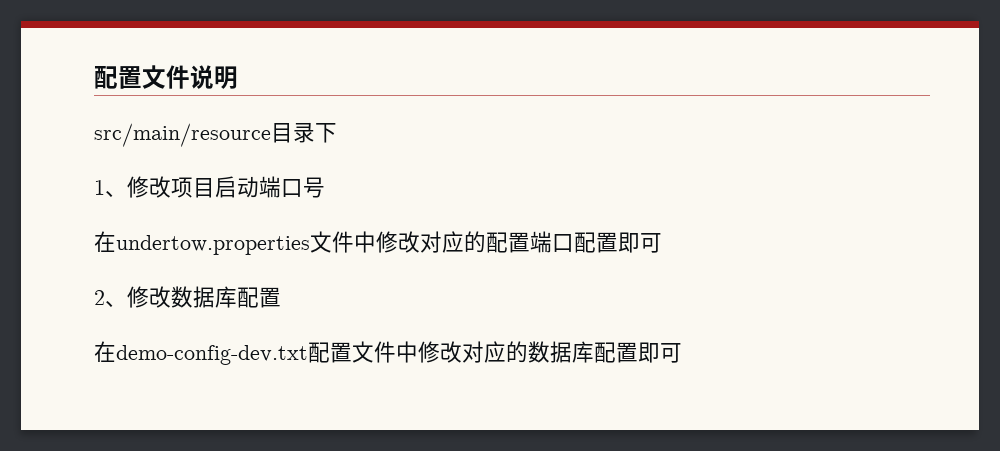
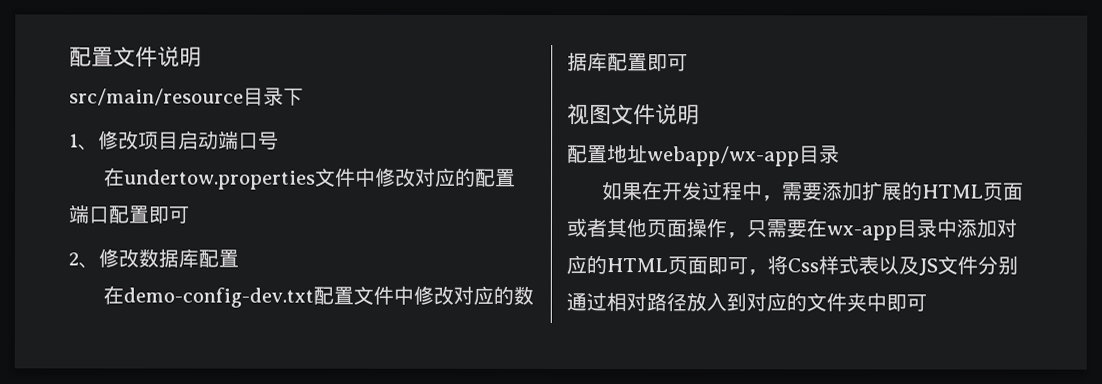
(682, 353) none -> [567,104,700,126] [567,144,840,167] [601,181,1025,202] [566,218,1017,241] [566,255,1018,276] [566,292,927,313] // 视图文件说明 // 配置地址webapp/wx-app目录 // 如果在开发过程中，需要添加扩展的HTML页面或者其他页面操作，只需要在wx-app目录中添加对应的HTML页面即可，将Css样式表以及JS文件分别通过相对路径放入到对应的文件夹中即可

